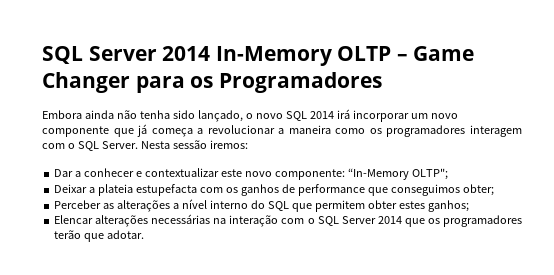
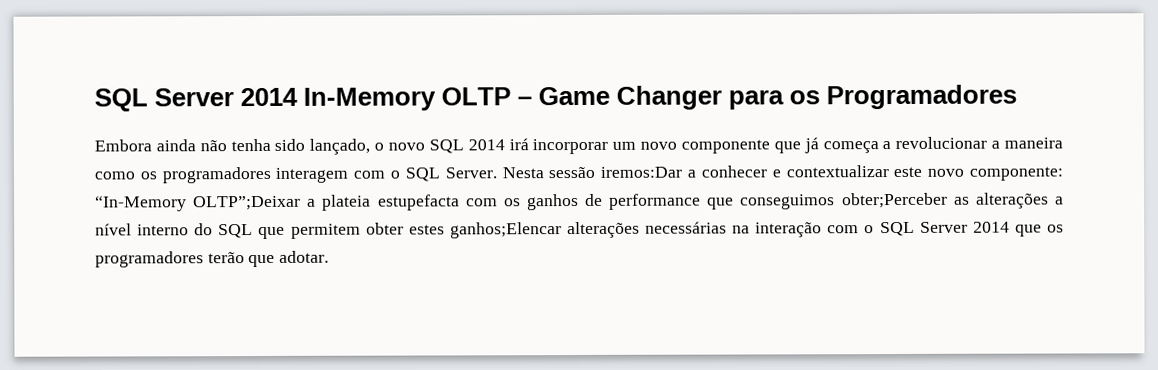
[209,140,248,149] [54,169,74,177] iremos: // Dar -> [600,166,683,178] iremos:Dar
[411,168,448,180] [54,184,88,193] OLTP"; // Deixar -> [193,195,302,211] OLTP”;Deixar
[462,184,494,196] [54,200,102,209] obter; // Perceber -> [841,192,948,209] obter;Perceber
[427,200,469,212] [54,215,94,224] ganhos; // Elencar -> [449,222,562,239] ganhos;Elencar

